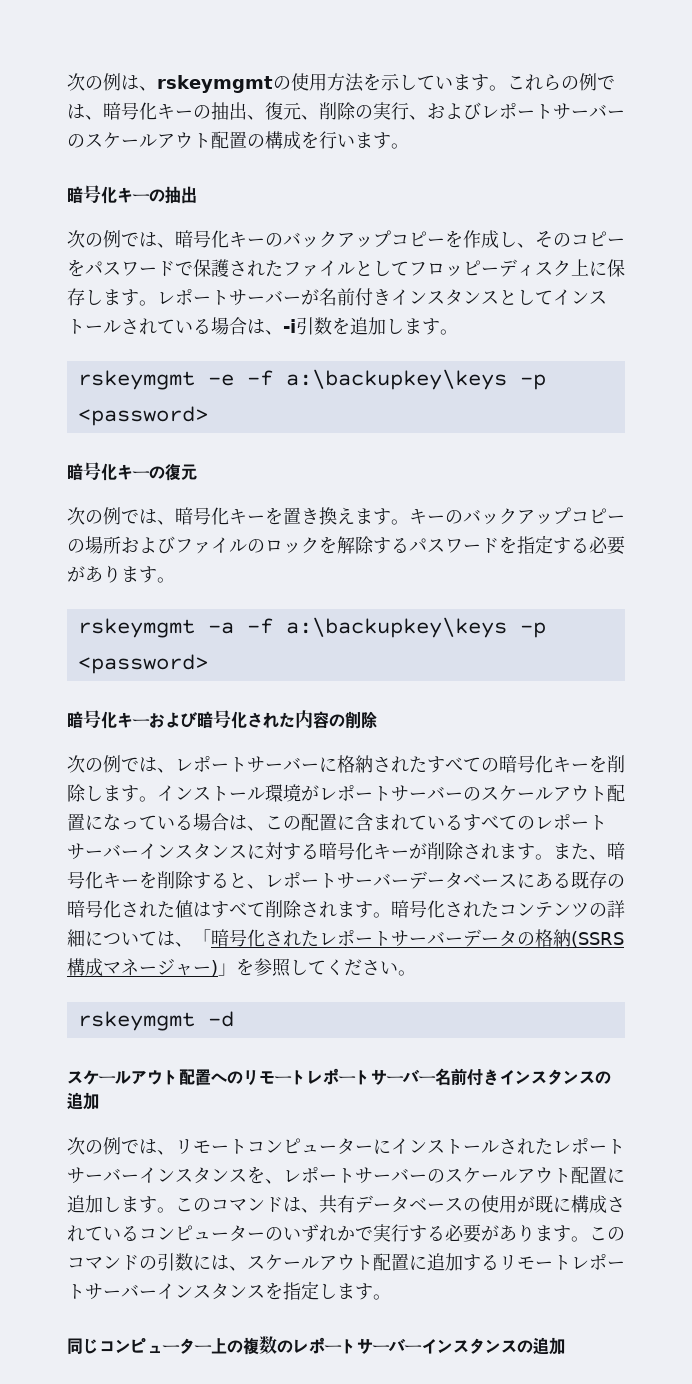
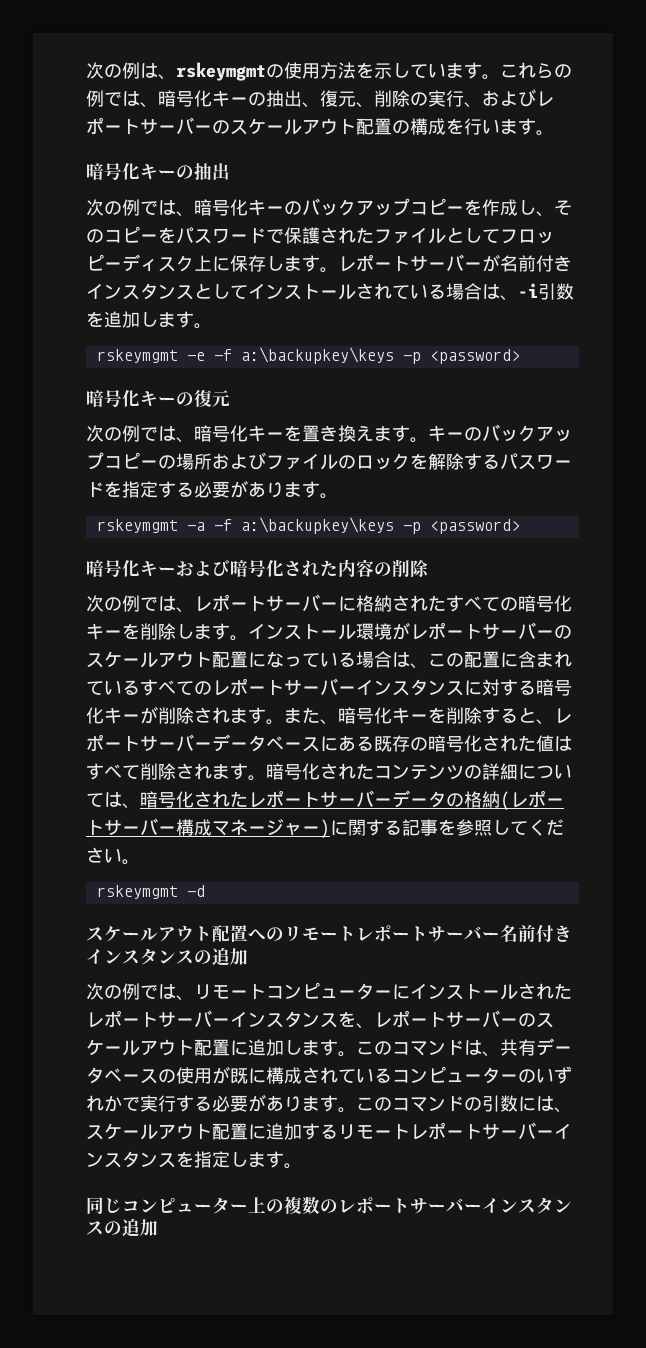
[193,929,211,945] 「 -> (140, 806) none
[571,931,624,947] (SSRS -> [500,790,564,810] [86,818,176,836] (レポートサーバー
[218,963,236,976] 」 -> [330,819,438,836] に関する記事

